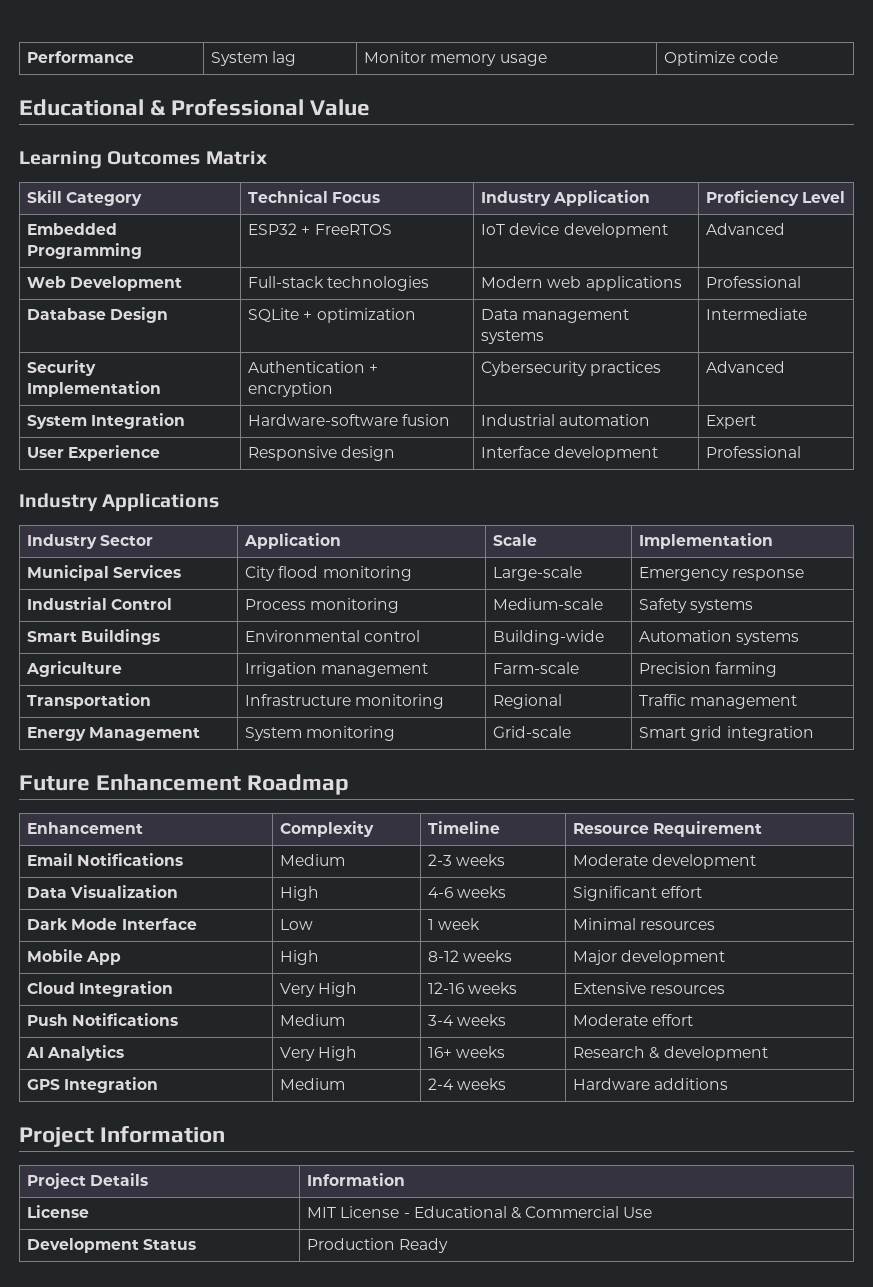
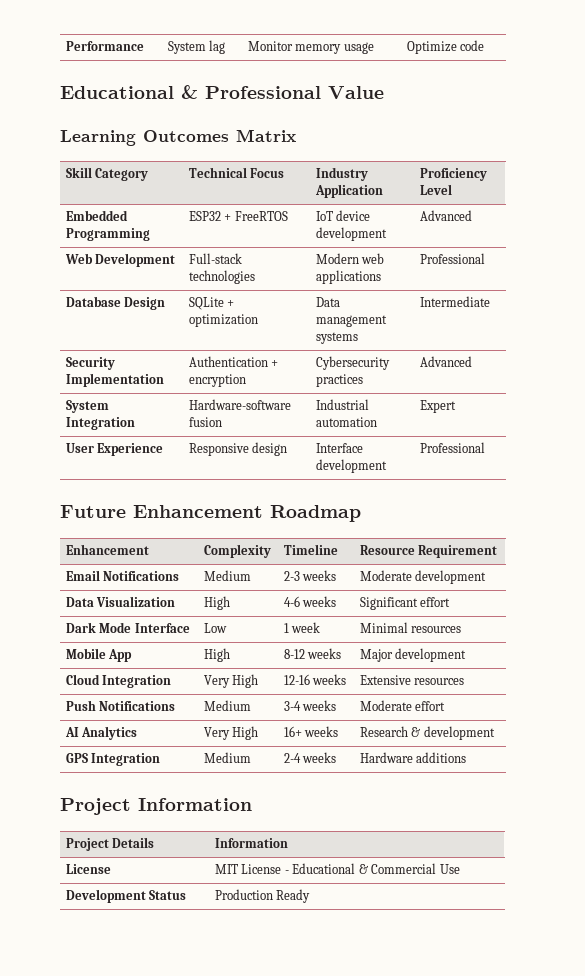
[19,493,220,512] [27,534,154,549] [244,533,342,549] [493,534,538,546] [639,533,774,549] [27,565,182,581] [245,566,412,581] [493,566,583,581] [639,567,805,581] [27,597,173,610] [245,598,400,613] [493,598,604,610] [639,598,754,613] [27,629,161,645] [245,630,421,642] [493,630,605,645] [639,630,800,645] [26,661,123,677] [245,662,429,677] [493,662,580,674] [639,662,778,677] [27,693,152,709] [245,694,445,709] [493,694,563,709] [639,694,798,709] [27,727,201,741] [245,726,396,741] [493,726,572,738] [639,726,814,741] // Industry Applications // Industry Sector | Application | Scale | Implementation // Municipal Services | City flood monitoring | Large-scale | Emergency response // Industrial Control | Process monitoring | Medium-scale | Safety systems // Smart Buildings | Environmental control | Building-wide | Automation systems // Agriculture | Irrigation management | Farm-scale | Precision farming // Transportation | Infrastructure monitoring | Regional | Traffic management // Energy Management | System monitoring | Grid-scale | Smart grid integration -> (485, 447) none

